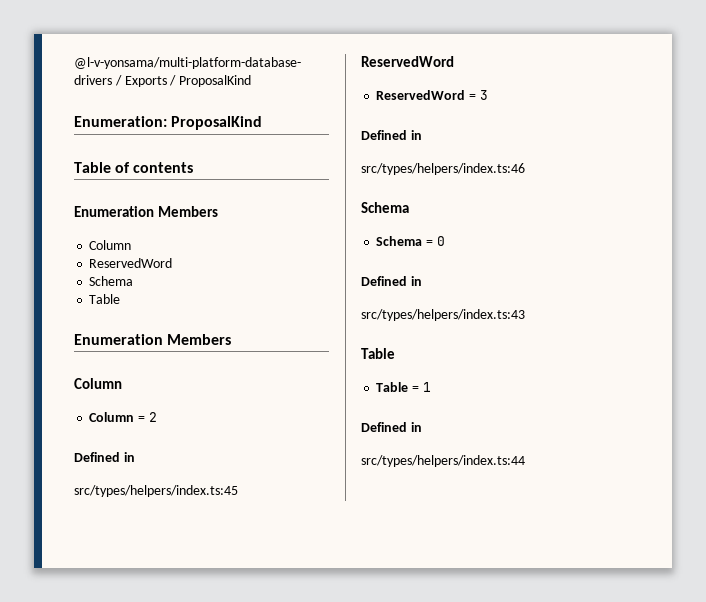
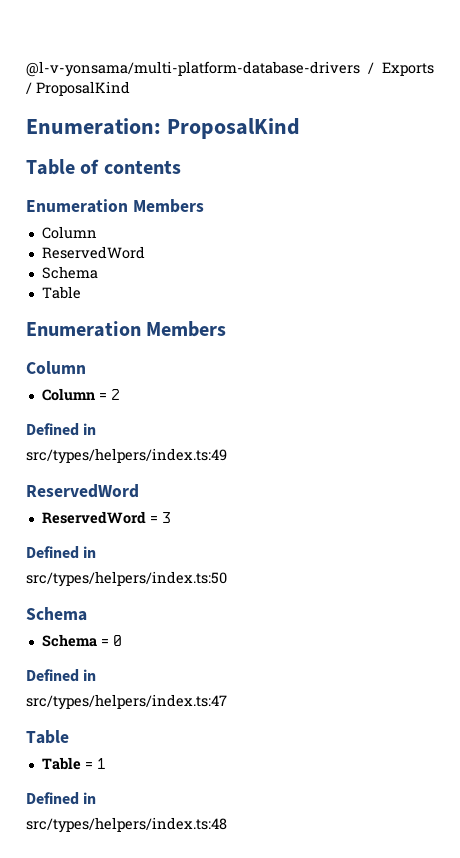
[74,485,238,497] src/types/helpers/index.ts:45 -> [26,448,227,464] src/types/helpers/index.ts:49
[361,163,525,175] src/types/helpers/index.ts:46 -> [26,571,227,587] src/types/helpers/index.ts:50
[361,309,525,321] src/types/helpers/index.ts:43 -> [26,694,227,710] src/types/helpers/index.ts:47
[361,455,525,467] src/types/helpers/index.ts:44 -> [26,817,227,833] src/types/helpers/index.ts:48

